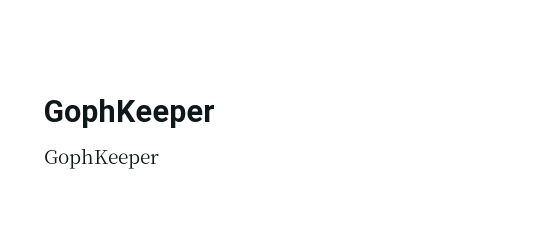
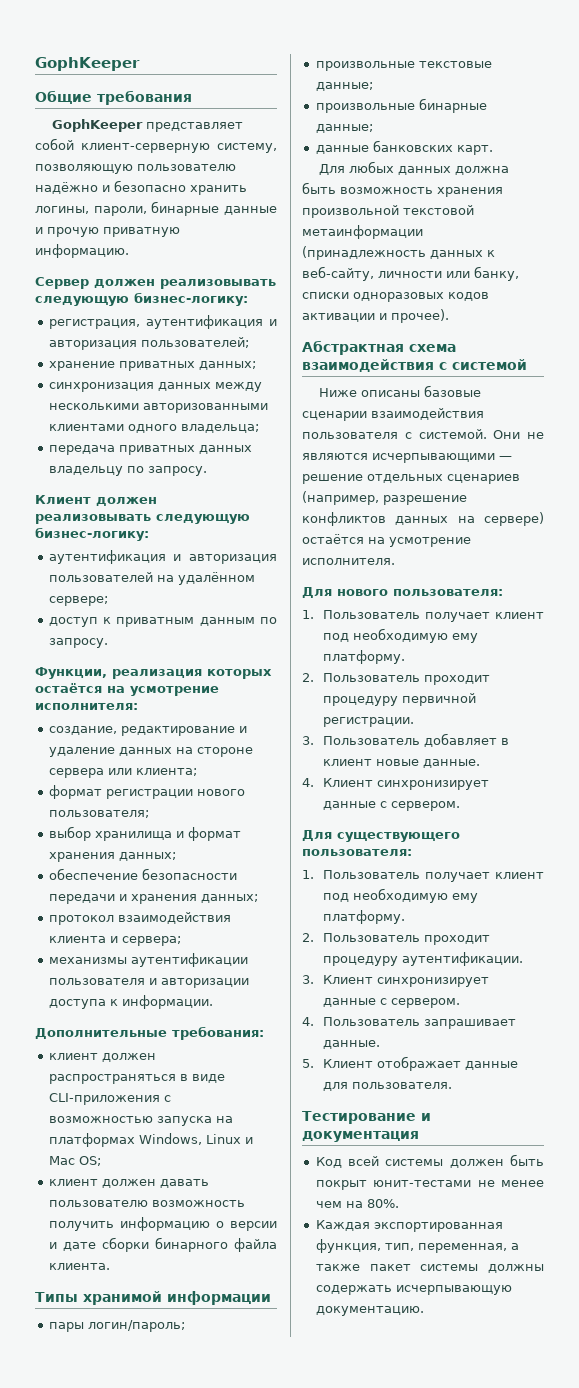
[44,99,215,128] [44,148,159,169] GophKeeper // GophKeeper -> [35,57,140,71] [35,90,192,105] [51,119,243,132] [35,138,277,153] [35,164,236,174] [35,180,247,195] [35,201,277,216] [35,227,180,237] [35,244,129,258] [35,277,276,289] [35,292,248,306] [48,315,277,329] [48,337,249,350] [48,361,256,371] [48,382,262,392] [48,403,268,413] [48,424,259,433] [48,445,252,455] [48,466,207,476] [35,495,157,506] [35,514,250,524] [35,527,149,541] [48,550,277,564] [48,572,255,585] [48,596,108,606] [48,617,277,627] [48,638,108,648] [35,667,272,679] [35,683,219,696] [35,703,138,710] [48,726,247,736] [48,747,253,757] [48,768,197,778] [48,785,245,799] [48,810,149,818] [48,826,241,841] [48,852,176,862] [48,868,237,880] [48,894,258,904] [48,912,231,925] [48,936,181,946] [48,953,248,967] [48,978,249,988] [48,995,213,1009] [35,1026,264,1040] [48,1053,156,1062] [48,1074,225,1084] [48,1093,171,1105] [48,1116,233,1126] [48,1133,253,1147] [48,1156,101,1166] [48,1179,209,1188] [48,1200,245,1207] [48,1217,277,1231] [48,1237,277,1252] [48,1263,110,1270] [35,1291,271,1305] [48,1320,185,1332] [315,61,492,71] [315,82,373,91] [315,98,487,113] [315,124,373,133] [315,140,493,155] [318,161,509,175] [302,182,503,197] [302,205,474,218] [302,225,423,239] [302,246,495,260] [302,266,519,281] [302,292,489,302] [302,309,449,323] [302,340,456,355] [302,359,527,372] [318,385,481,397] [302,408,484,421] [302,429,544,439] [302,453,512,463] [302,474,520,484] [302,491,467,505] [302,512,544,526] [302,534,471,547] [302,558,395,565] [302,587,503,598] [302,610,544,622] [322,628,478,643] [322,650,405,664] [302,673,490,685] [322,693,476,706] [322,717,414,727] [302,733,509,747] [322,759,480,768] [302,778,489,790] [322,801,460,811] [302,830,460,842] [302,849,412,856] [302,870,544,882] [322,888,478,903] [322,910,405,924] [302,933,490,945] [322,952,523,966] [302,975,489,987] [322,998,460,1008] [302,1017,516,1029] [322,1040,380,1049] [302,1056,518,1071] [322,1082,452,1091] [302,1111,431,1124] [302,1131,419,1142] [315,1154,544,1168] [315,1180,544,1190] [315,1199,399,1208] [315,1220,503,1232] [315,1239,519,1253] [315,1264,544,1273] [315,1285,512,1295] [315,1306,424,1316] GophKeeper // Общие требования // GophKeeper представляет собой клиент-серверную систему, позволяющую пользователю надёжно и безопасно хранить логины, пароли, бинарные данные и прочую приватную информацию. // Сервер должен реализовывать следующую бизнес-логику: // регистрация, аутентификация и авторизация пользователей; // хранение приватных данных; // синхронизация данных между несколькими авторизованными клиентами одного владельца; // передача приватных данных владельцу по запросу. // Клиент должен реализовывать следующую бизнес-логику: // аутентификация и авторизация пользователей на удалённом сервере; // доступ к приватным данным по запросу. // Функции, реализация которых остаётся на усмотрение исполнителя: // создание, редактирование и удаление данных на стороне сервера или клиента; // формат регистрации нового пользователя; // выбор хранилища и формат хранения данных; // обеспечение безопасности передачи и хранения данных; // протокол взаимодействия клиента и сервера; // механизмы аутентификации пользователя и авторизации доступа к информации. // Дополнительные требования: // клиент должен распространяться в виде CLI-приложения с возможностью запуска на платформах Windows, Linux и Mac OS; // клиент должен давать пользователю возможность получить информацию о версии и дате сборки бинарного файла клиента. // Типы хранимой информации // пары логин/пароль; // произвольные текстовые данные; // произвольные бинарные данные; // данные банковских карт. // Для любых данных должна быть возможность хранения произвольной текстовой метаинформации (принадлежность данных к веб-сайту, личности или банку, списки одноразовых кодов активации и прочее). // Абстрактная схема взаимодействия с системой // Ниже описаны базовые сценарии взаимодействия пользователя с системой. Они не являются исчерпывающими — решение отдельных сценариев (например, разрешение конфликтов данных на сервере) остаётся на усмотрение исполнителя. // Для нового пользователя: // 1. Пользователь получает клиент под необходимую ему платформу. // 2. Пользователь проходит процедуру первичной регистрации. // 3. Пользователь добавляет в клиент новые данные. // 4. Клиент синхронизирует данные с сервером. // Для существующего пользователя: // 1. Пользователь получает клиент под необходимую ему платформу. // 2. Пользователь проходит процедуру аутентификации. // 3. Клиент синхронизирует данные с сервером. // 4. Пользователь запрашивает данные. // 5. Клиент отображает данные для пользователя. // Тестирование и документация // Код всей системы должен быть покрыт юнит-тестами не менее чем на 80%. // Каждая экспортированная функция, тип, переменная, а также пакет системы должны содержать исчерпывающую документацию.

